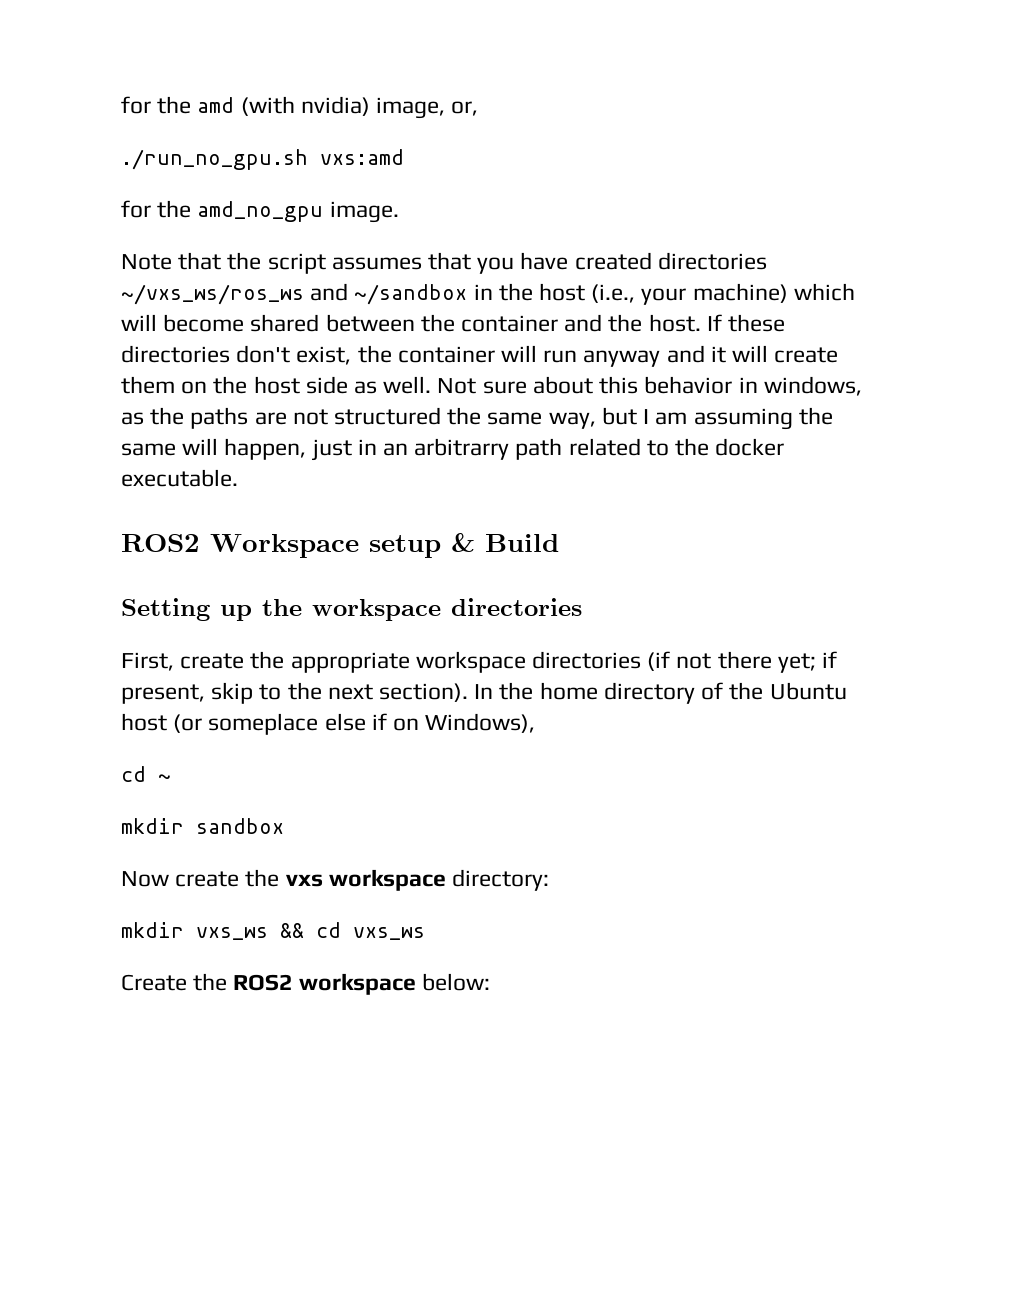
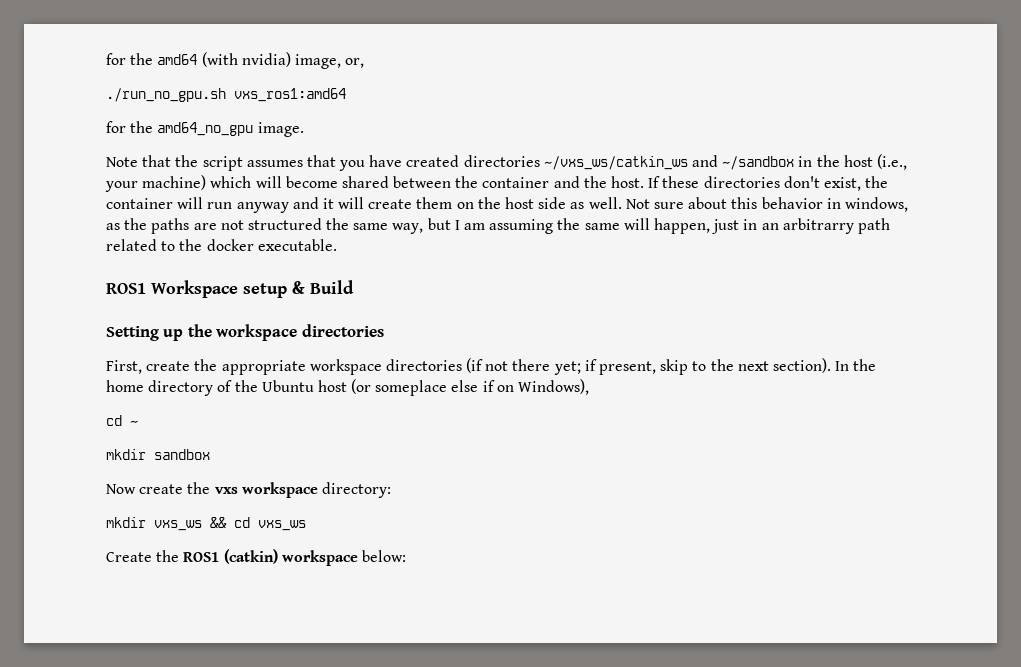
[121,96,235,114] for the amd -> [106,53,198,65] for the amd64
[320,149,404,165] [121,200,324,222] vxs:amd // for the amd_no_gpu -> [234,88,346,102] [106,121,254,136] vxs_ros1:amd64 // for the amd64_no_gpu
[121,284,304,305] ~/vxs_ws/ros_ws -> [543,156,688,170] ~/vxs_ws/catkin_ws
[121,534,200,552] ROS2 -> [106,283,146,294] ROS1
[233,974,293,991] ROS2 -> [183,549,278,564] ROS1 (catkin)

